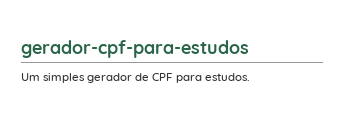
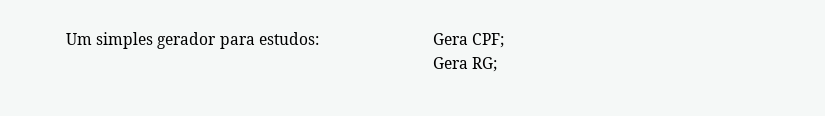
[21,40,249,58] gerador-cpf-para-estudos // -> (66, 39) none
[135,73,250,83] de CPF para estudos. -> [219,32,319,49] [433,33,505,48] [433,57,498,72] para estudos: // Gera CPF; // Gera RG;

